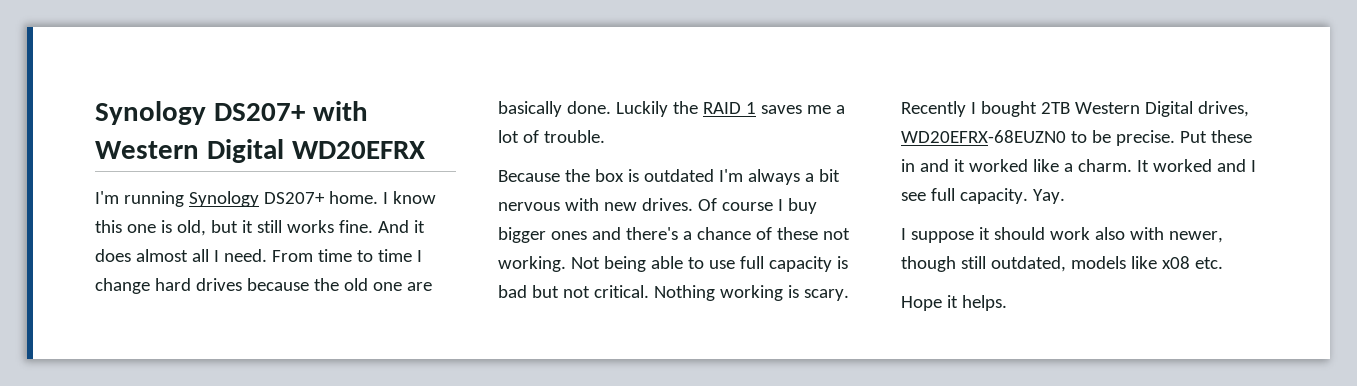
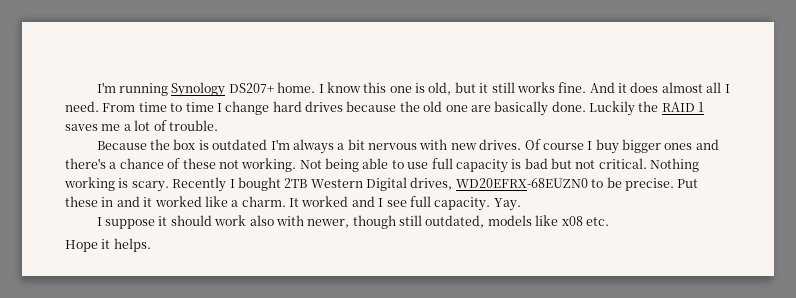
[95,101,368,125] [95,139,425,163] Synology DS207+ with Western Digital WD20EFRX // -> (96, 87) none

